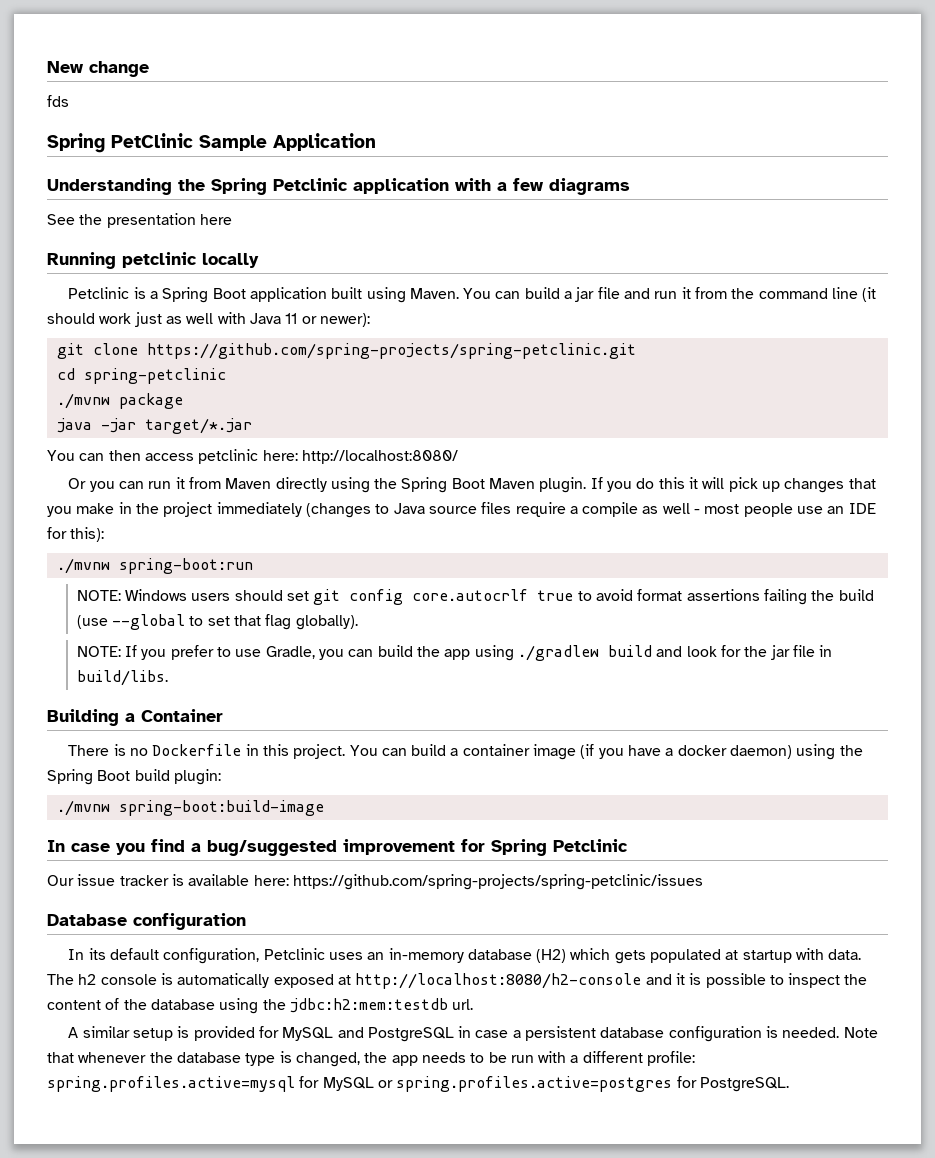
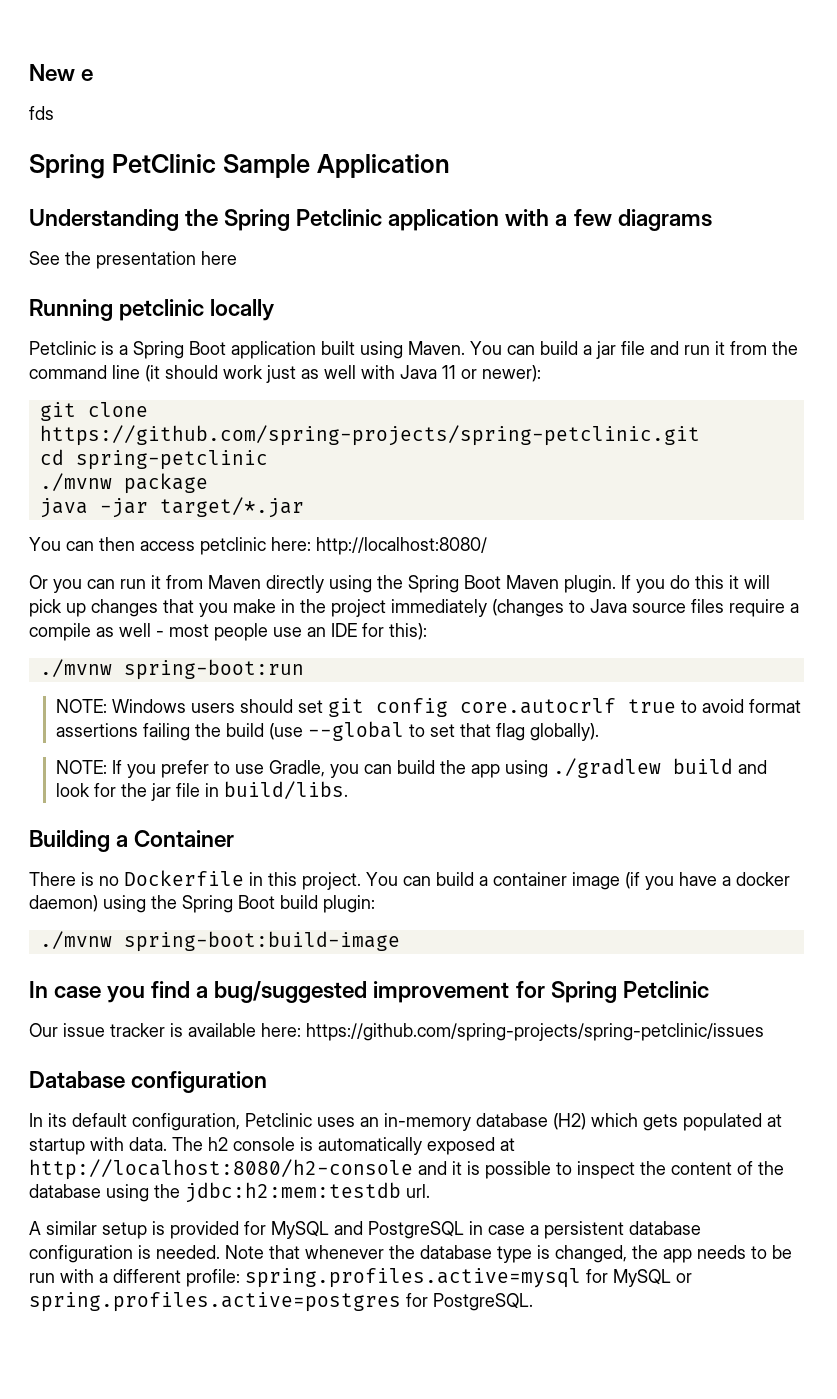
[89,61,149,77] change -> [81,69,94,81] e

